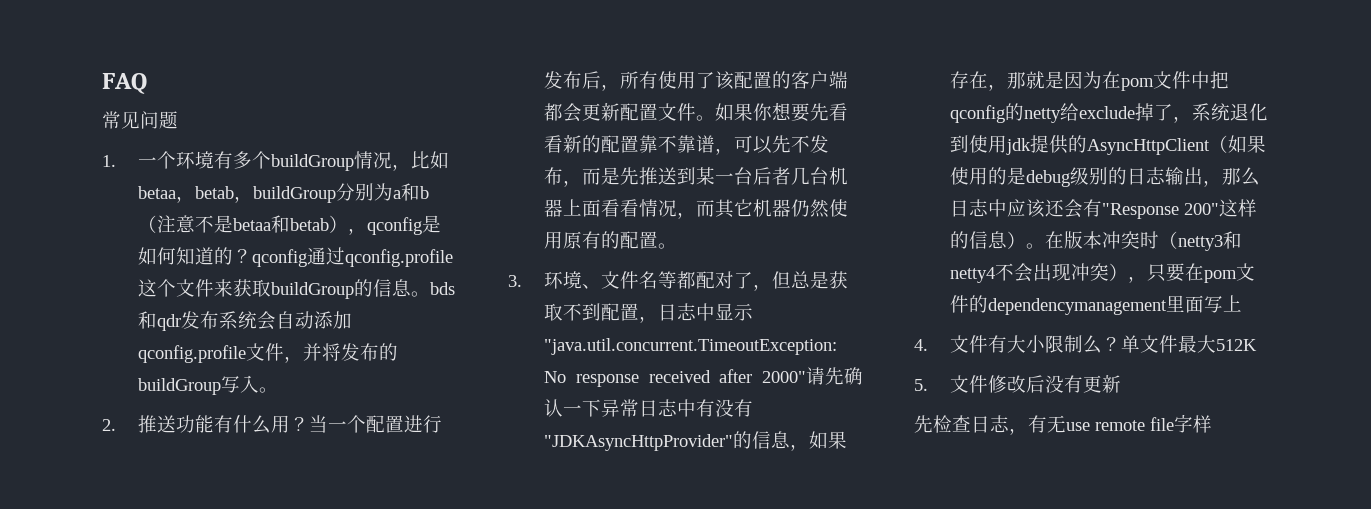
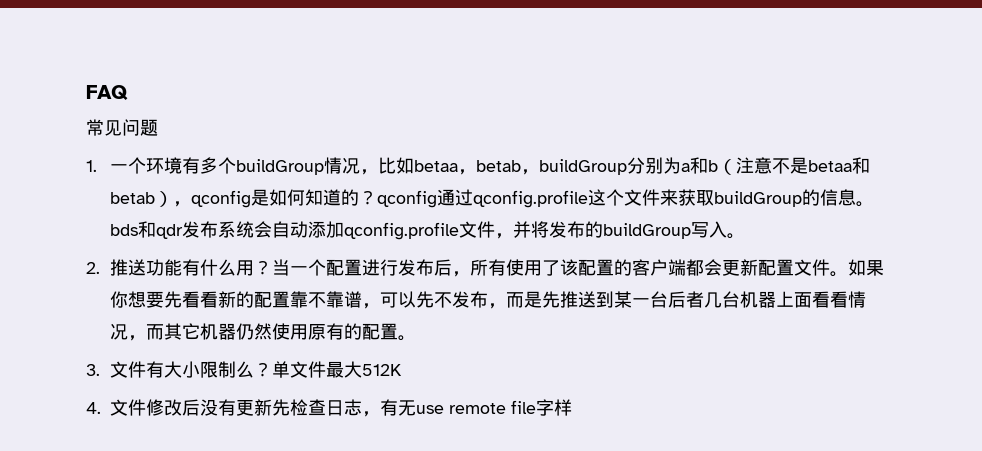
[544,271,849,291] [544,303,754,323] [544,338,838,355] [544,367,863,387] [544,399,754,417] [544,431,848,451] [950,71,1230,91] [950,103,1269,123] [950,135,1267,155] [950,167,1261,187] [950,199,1258,219] [950,231,1243,251] [950,263,1256,283] [950,295,1243,315] [914,339,928,351] 环境、文件名等都配对了，但总是获取不到配置，日志中显示"java.util.concurrent.TimeoutException: No response received after 2000"请先确认一下异常日志中有没有"JDKAsyncHttpProvider"的信息，如果存在，那就是因为在pom文件中把qconfig的netty给exclude掉了，系统退化到使用jdk提供的AsyncHttpClient（如果使用的是debug级别的日志输出，那么日志中应该还会有"Response 200"这样的信息）。在版本冲突时（netty3和netty4不会出现冲突），只要在pom文件的dependencymanagement里面写上 // 4. -> (100, 370) none
[914,379,928,391] 5. -> [86,402,101,414] 4.
(1122, 384) // -> (273, 407) none

